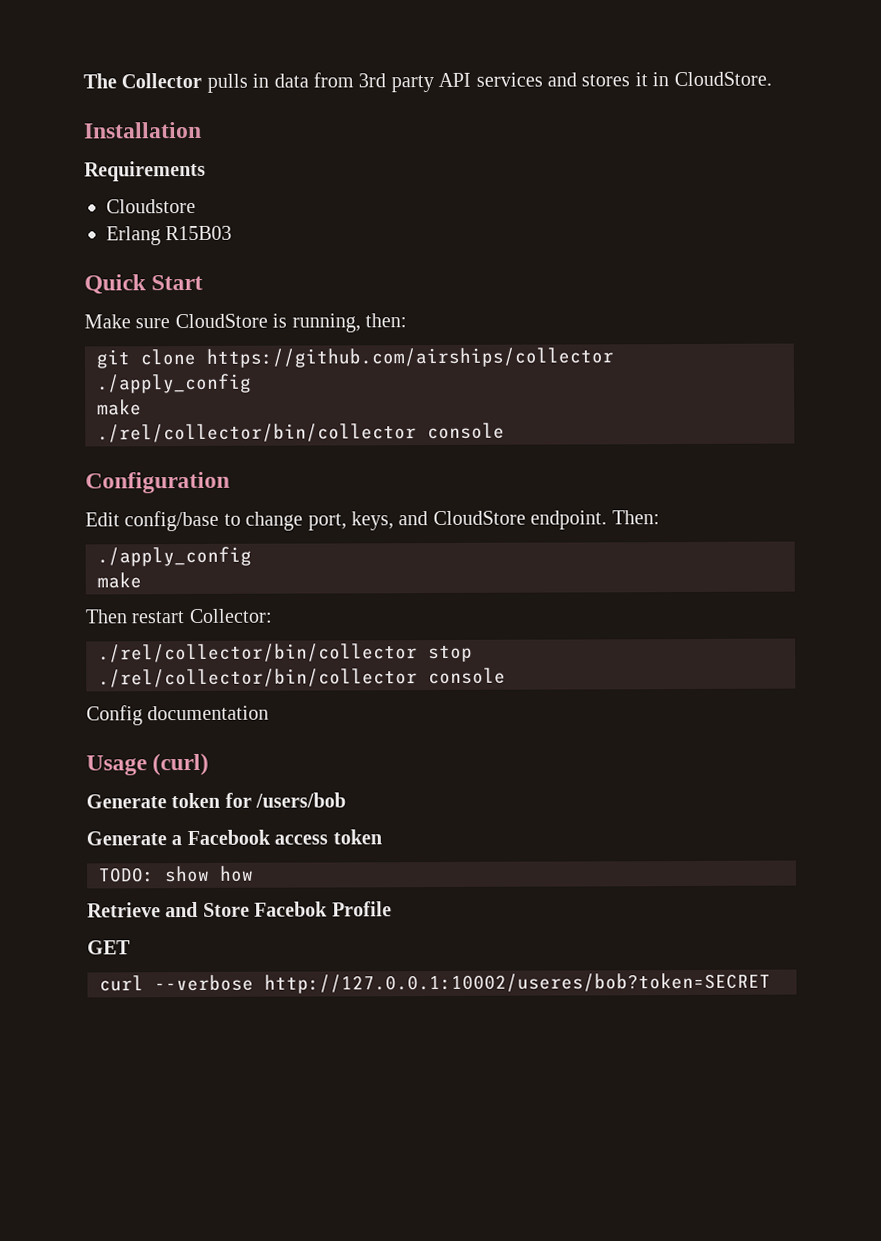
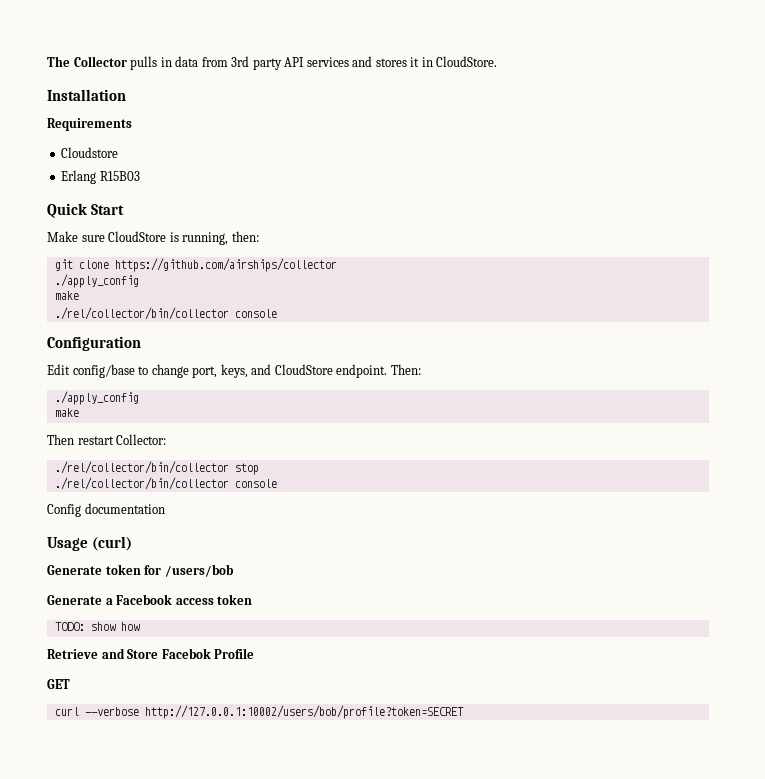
[264,972,771,994] http://127.0.0.1:10002/useres/bob?token=SECRET -> [144,705,464,719] http://127.0.0.1:10002/users/bob/profile?token=SECRET

